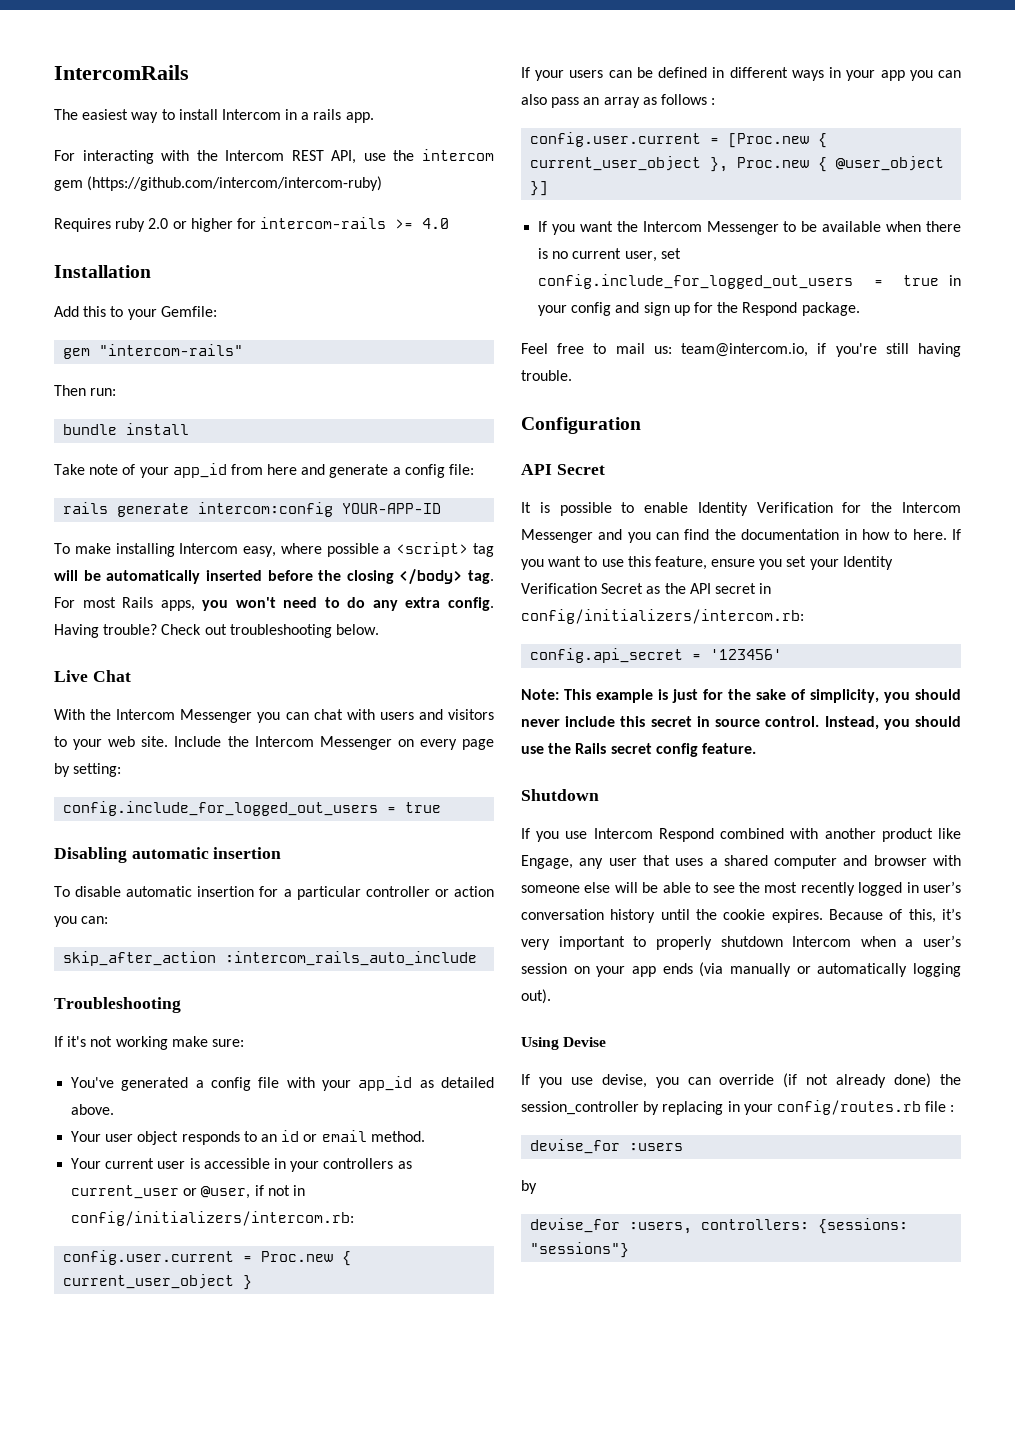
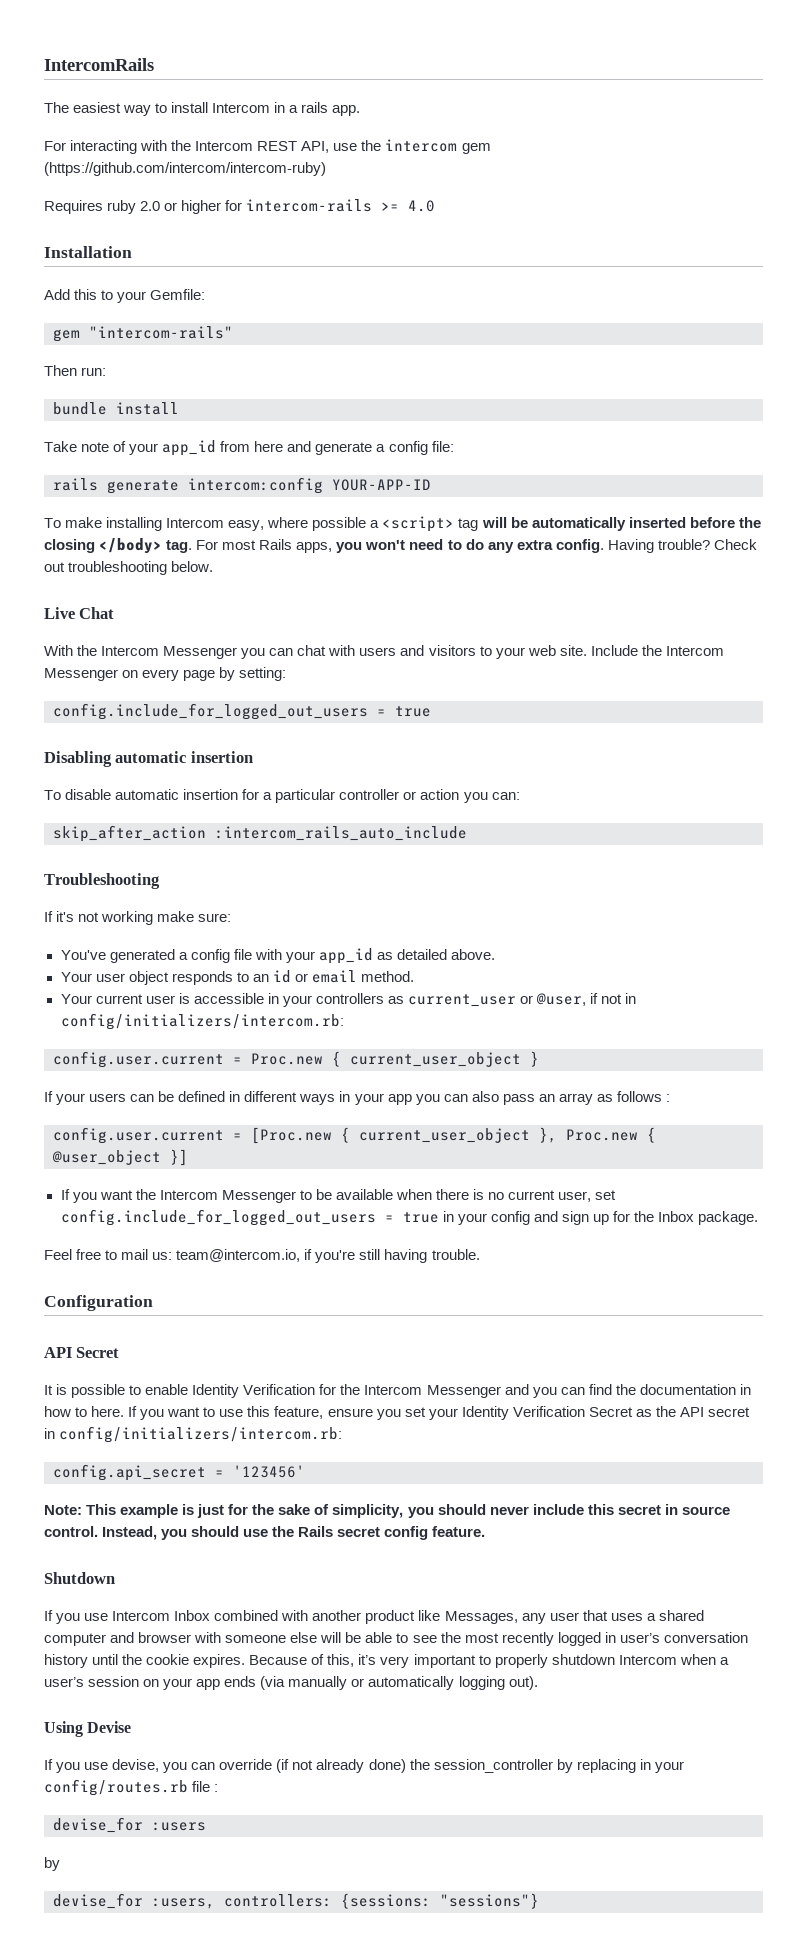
[742,302,798,316] Respond -> [657,1211,694,1222] Inbox
[658,828,714,842] Respond -> [174,1610,211,1621] Inbox
[521,855,573,869] Engage, -> [444,1611,518,1624] Messages,

